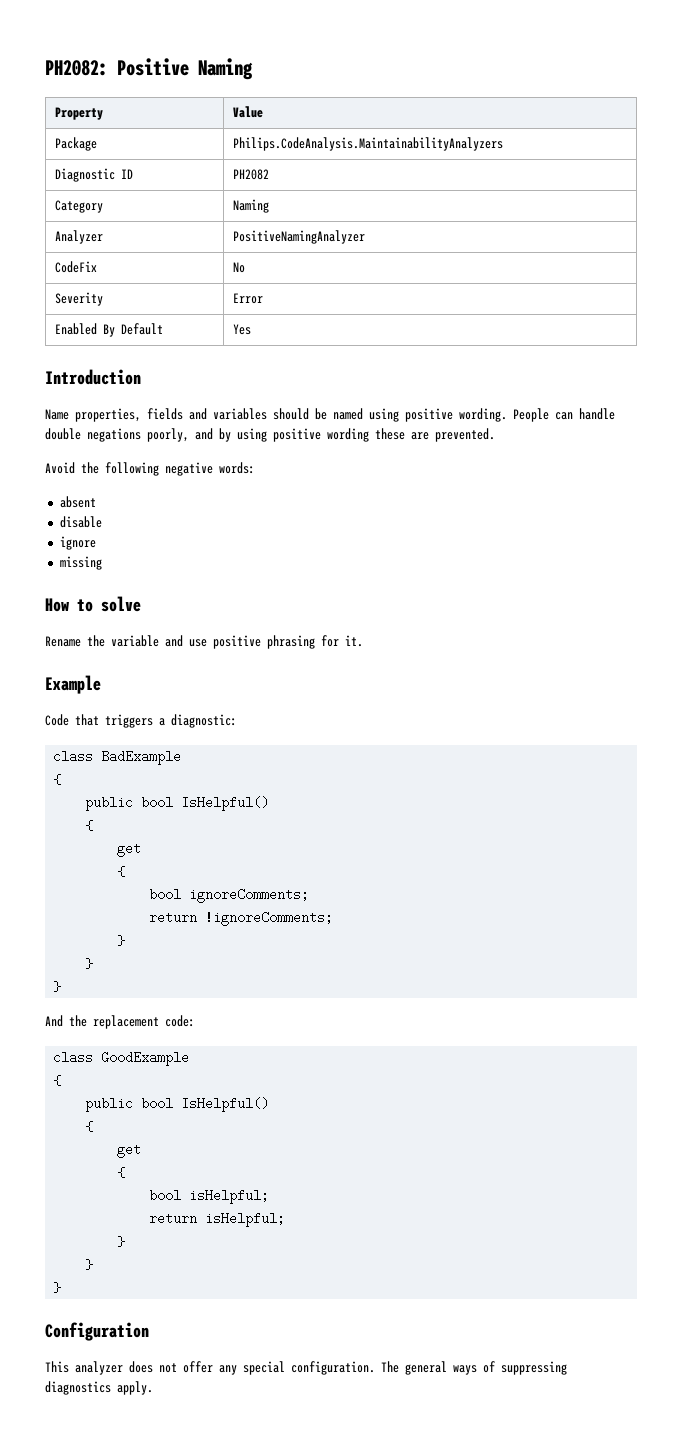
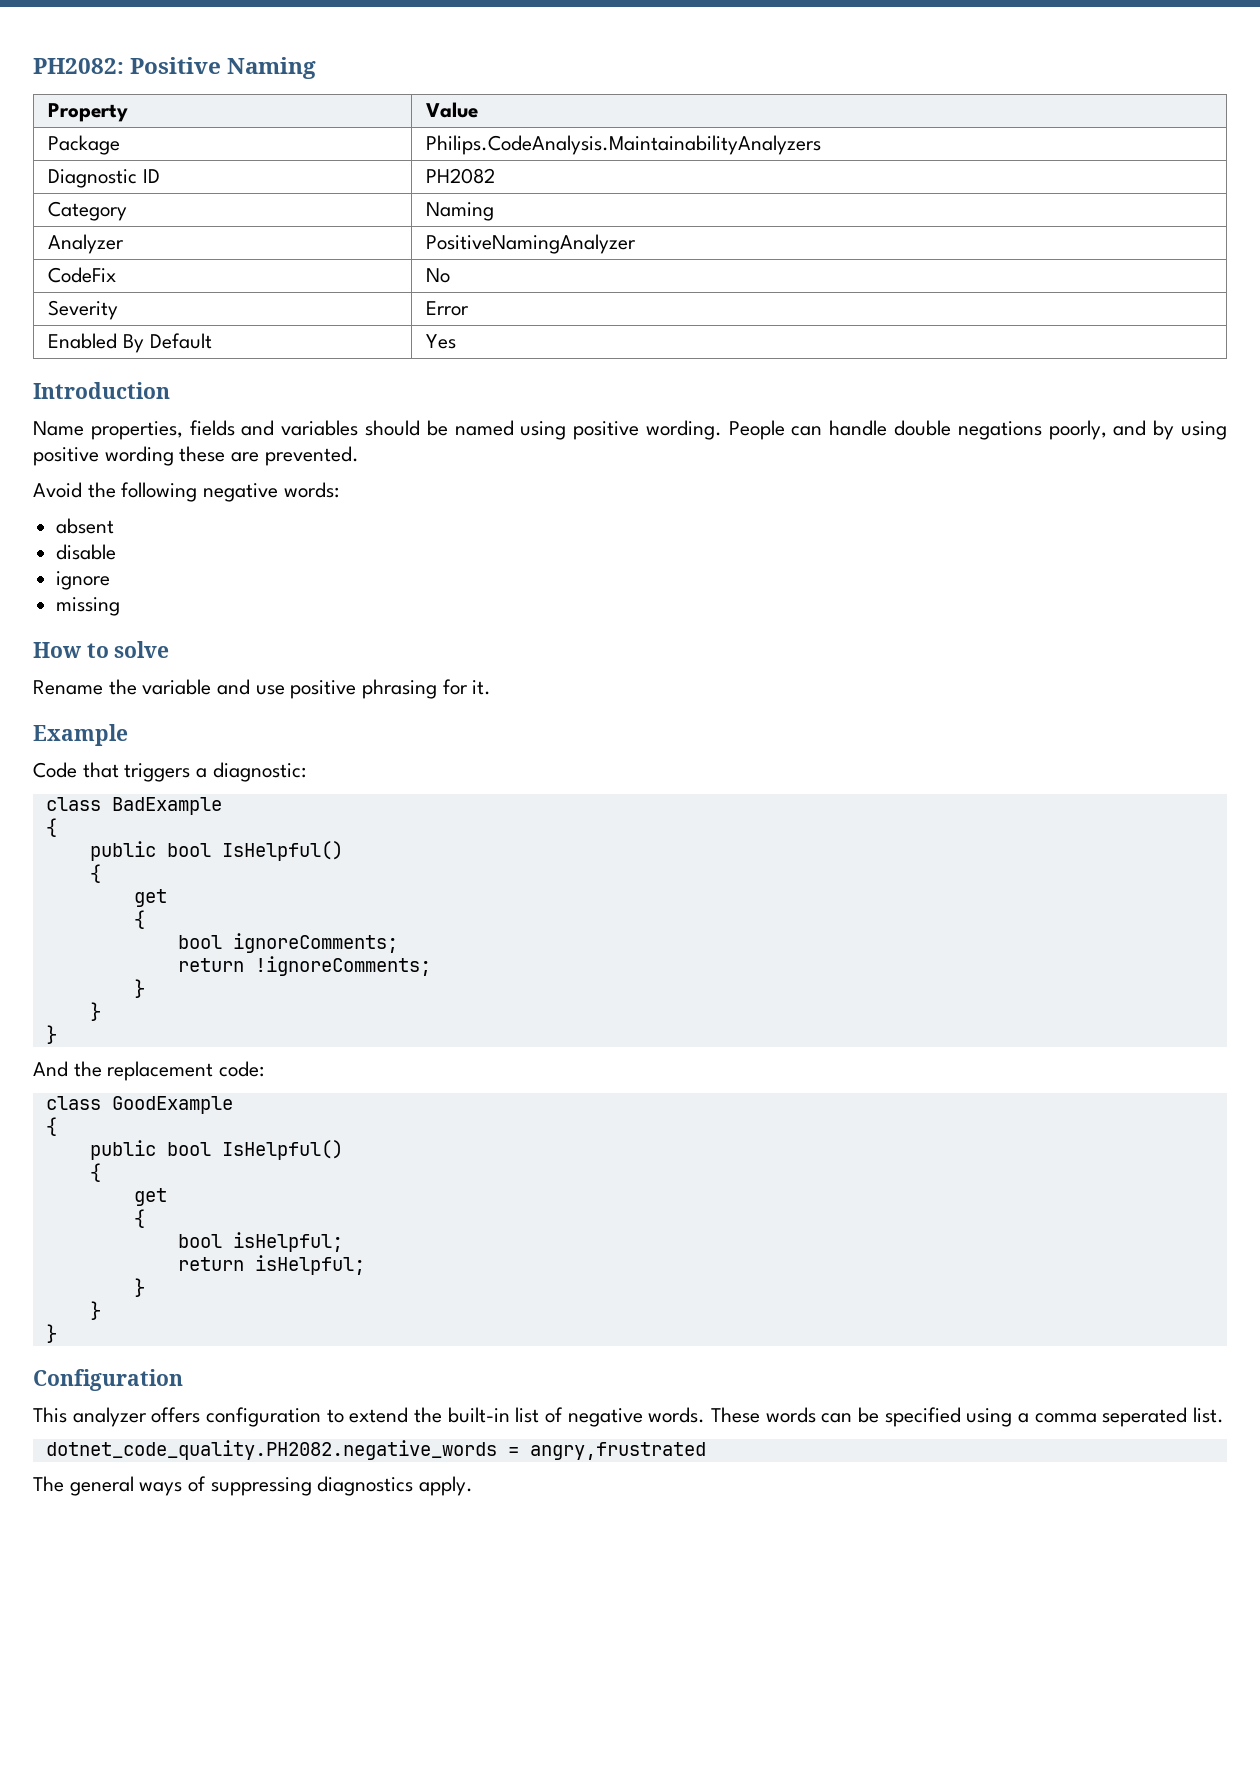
[129,1361,375,1375] does not offer any special configuration. -> [151,1407,1225,1427] [45,1440,706,1460] offers configuration to extend the built-in list of negative words. These words can be specified using a comma seperated list. // dotnet_code_quality.PH2082.negative_words = angry,frustrated //

